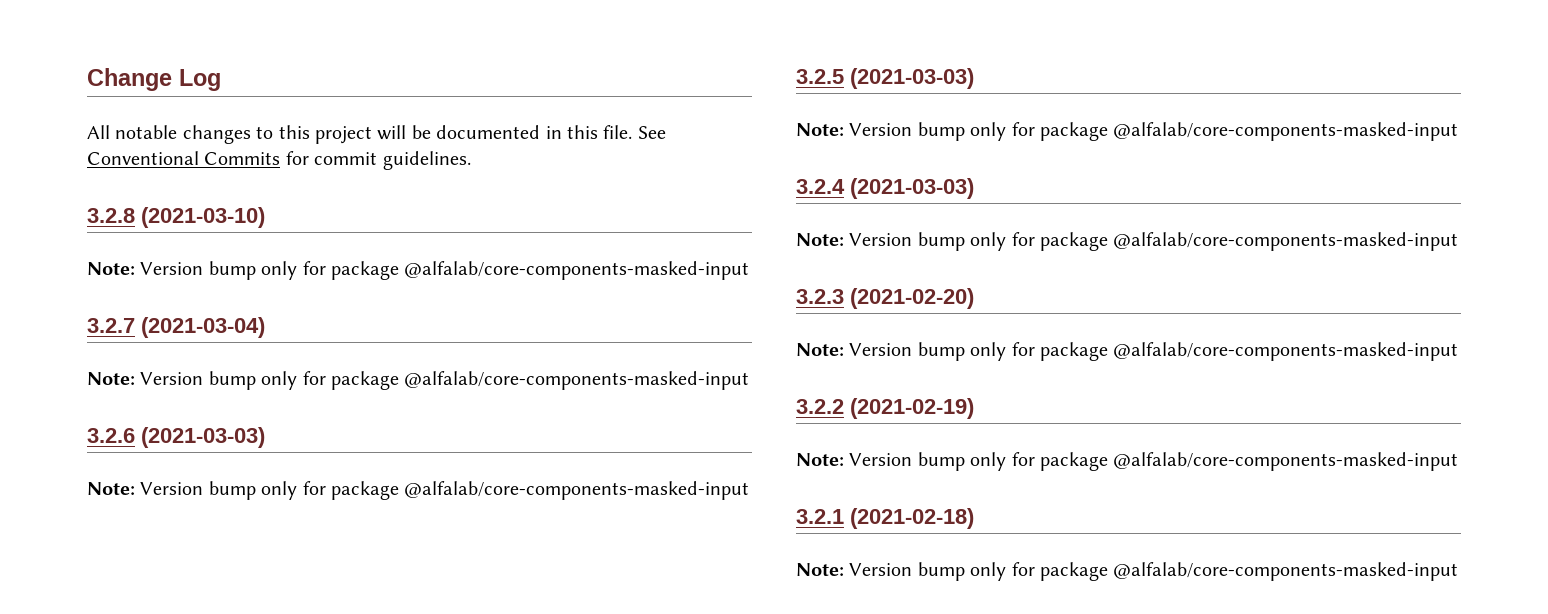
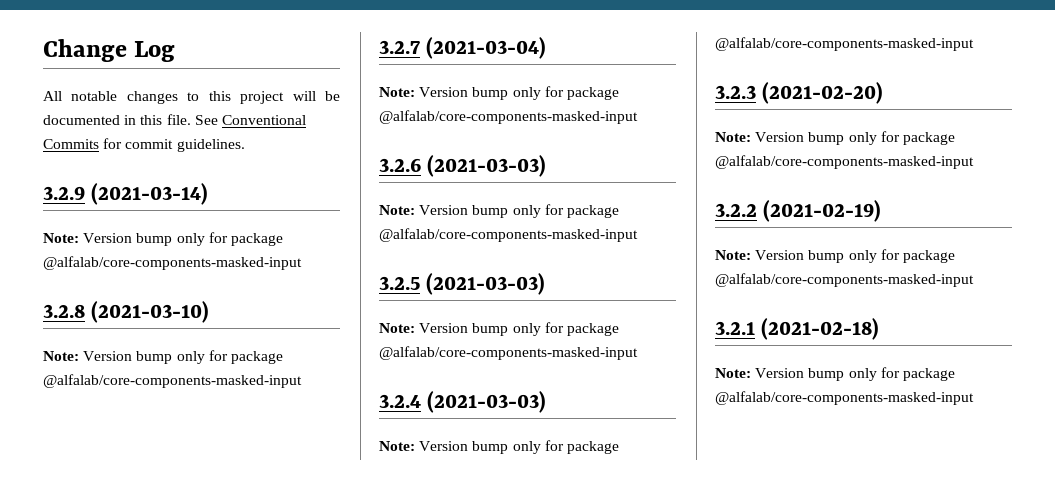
(471, 160) none -> [43,183,209,205] [43,232,283,246] [43,256,302,270] // 3.2.9 (2021-03-14) // Note: Version bump only for package @alfalab/core-components-masked-input

